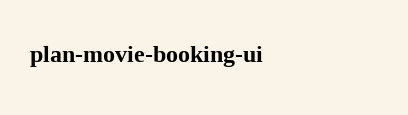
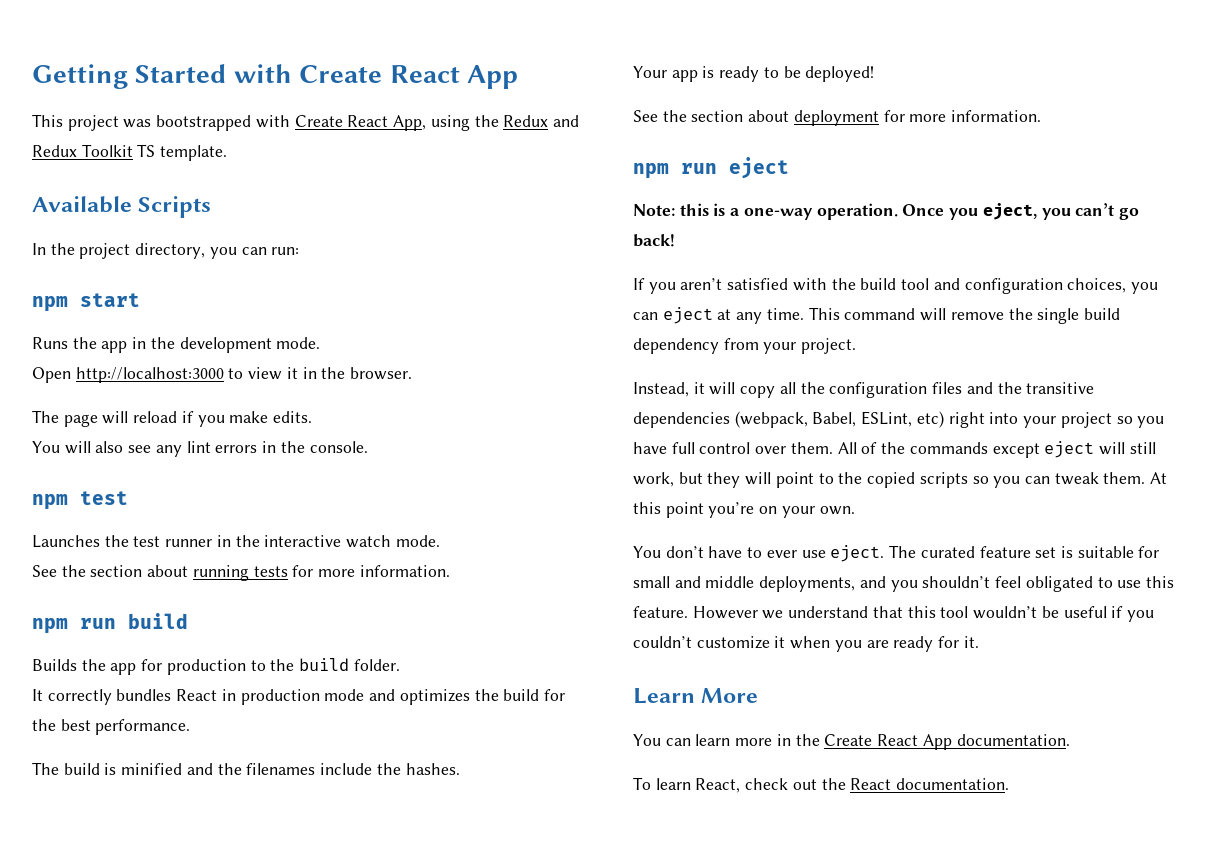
[30,46,263,67] plan-movie-booking-ui -> [32,64,519,89] [32,114,579,131] [32,144,228,161] [32,196,212,218] [32,243,300,259] [32,293,140,312] [32,337,321,353] [32,367,413,383] [32,410,313,427] [32,441,368,457] [32,491,128,510] [32,535,440,548] [32,565,450,581] [32,613,188,634] [32,658,400,675] [32,689,565,705] [32,719,191,735] [32,762,460,775] [633,66,875,82] [633,110,1042,126] [633,157,789,179] [633,203,1139,220] [633,234,675,247] [633,278,1158,294] [633,307,1120,324] [633,338,857,354] [633,382,1095,398] [633,411,1165,428] [633,441,1156,458] [633,472,1168,488] [633,502,855,518] [633,545,1160,562] [633,576,1174,592] [633,606,1154,622] [633,636,979,652] [633,688,759,704] [633,734,1070,750] [633,777,1010,793] Getting Started with Create React App // This project was bootstrapped with Create React App, using the Redux and Redux Toolkit TS template. // Available Scripts // In the project directory, you can run: // npm start // Runs the app in the development mode. // Open http://localhost:3000 to view it in the browser. // The page will reload if you make edits. // You will also see any lint errors in the console. // npm test // Launches the test runner in the interactive watch mode. // See the section about running tests for more information. // npm run build // Builds the app for production to the build folder. // It correctly bundles React in production mode and optimizes the build for the best performance. // The build is minified and the filenames include the hashes. // Your app is ready to be deployed! // See the section about deployment for more information. // npm run eject // Note: this is a one-way operation. Once you eject, you can’t go back! // If you aren’t satisfied with the build tool and configuration choices, you can eject at any time. This command will remove the single build dependency from your project. // Instead, it will copy all the configuration files and the transitive dependencies (webpack, Babel, ESLint, etc) right into your project so you have full control over them. All of the commands except eject will still work, but they will point to the copied scripts so you can tweak them. At this point you’re on your own. // You don’t have to ever use eject. The curated feature set is suitable for small and middle deployments, and you shouldn’t feel obligated to use this feature. However we understand that this tool wouldn’t be useful if you couldn’t customize it when you are ready for it. // Learn More // You can learn more in the Create React App documentation. // To learn React, check out the React documentation.

